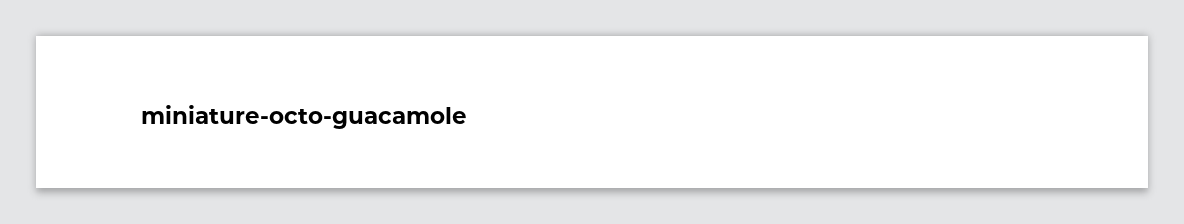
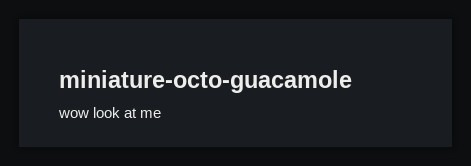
(467, 117) none -> [58,107,162,118] // wow look at me

